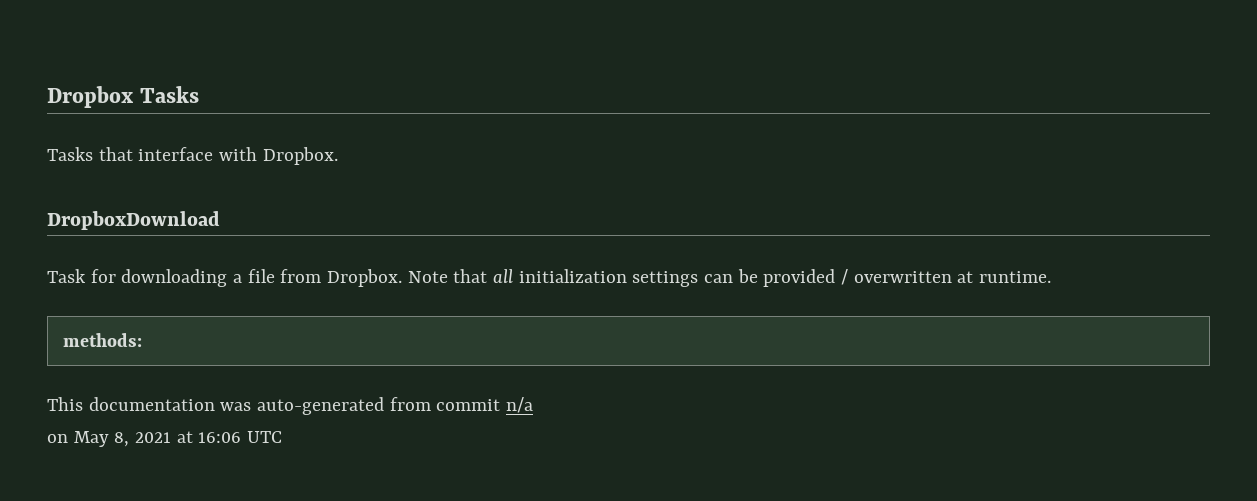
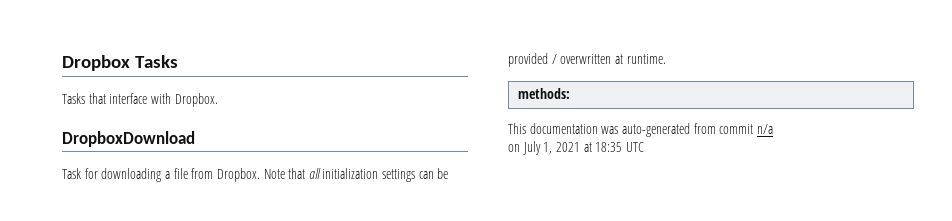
[73,431,130,447] May 8, -> [522,141,553,155] July 1,
[198,432,242,443] 16:06 -> [595,142,623,152] 18:35

